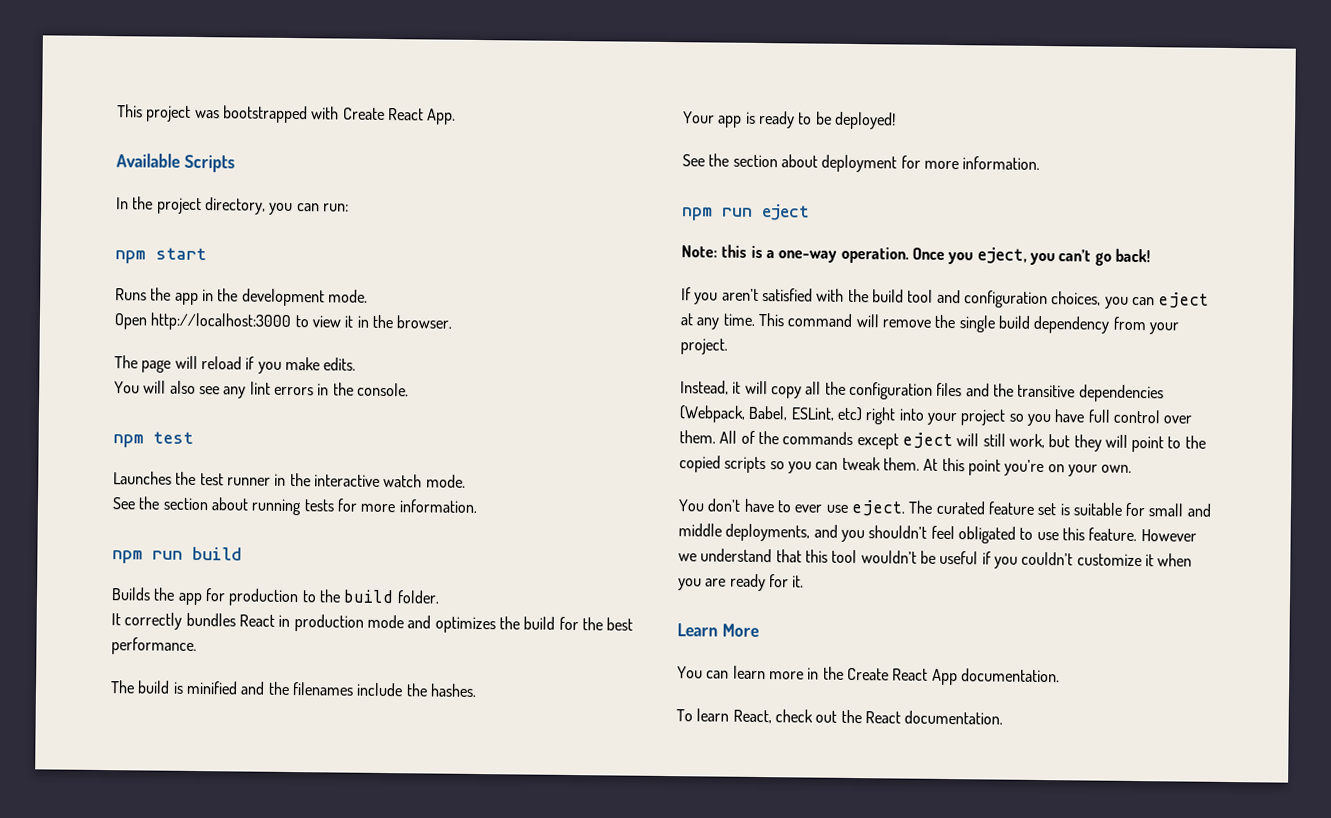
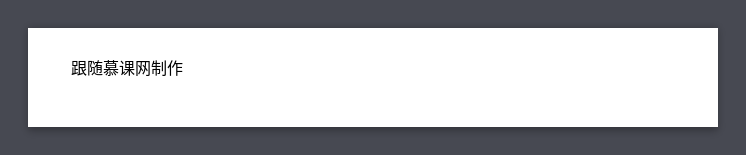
[117,104,457,125] [116,153,235,173] [116,196,349,216] [115,247,207,264] [115,287,368,307] [114,312,453,332] [114,355,357,374] [114,380,409,399] [113,431,194,448] [113,471,466,488] [112,496,478,516] [112,546,242,564] [111,587,440,607] [111,612,634,634] [111,637,197,656] [110,680,477,697] [683,110,896,130] [682,153,1041,173] [682,204,810,221] [681,244,1151,266] [681,287,1210,309] [680,312,1179,335] [680,338,728,355] [680,380,1164,403] [679,405,1193,427] [679,430,1206,453] [679,455,1133,477] [678,498,1212,517] [678,523,1197,544] [678,548,1193,569] [678,573,805,592] [677,623,759,638] [677,665,1060,686] [676,708,1004,725] This project was bootstrapped with Create React App. // Available Scripts // In the project directory, you can run: // npm start // Runs the app in the development mode. // Open http://localhost:3000 to view it in the browser. // The page will reload if you make edits. // You will also see any lint errors in the console. // npm test // Launches the test runner in the interactive watch mode. // See the section about running tests for more information. // npm run build // Builds the app for production to the build folder. // It correctly bundles React in production mode and optimizes the build for the best performance. // The build is minified and the filenames include the hashes. // Your app is ready to be deployed! // See the section about deployment for more information. // npm run eject // Note: this is a one-way operation. Once you eject, you can’t go back! // If you aren’t satisfied with the build tool and configuration choices, you can eject at any time. This command will remove the single build dependency from your project. // Instead, it will copy all the configuration files and the transitive dependencies (Webpack, Babel, ESLint, etc) right into your project so you have full control over them. All of the commands except eject will still work, but they will point to the copied scripts so you can tweak them. At this point you’re on your own. // You don’t have to ever use eject. The curated feature set is suitable for small and middle deployments, and you shouldn’t feel obligated to use this feature. However we understand that this tool wouldn’t be useful if you couldn’t customize it when you are ready for it. // Learn More // You can learn more in the Create React App documentation. // To learn React, check out the React documentation. -> [71,60,183,77] 跟随慕课网制作

